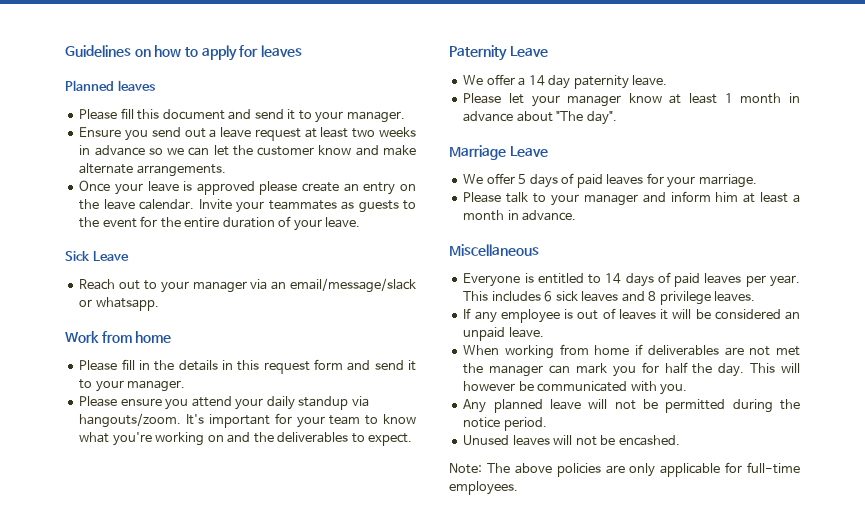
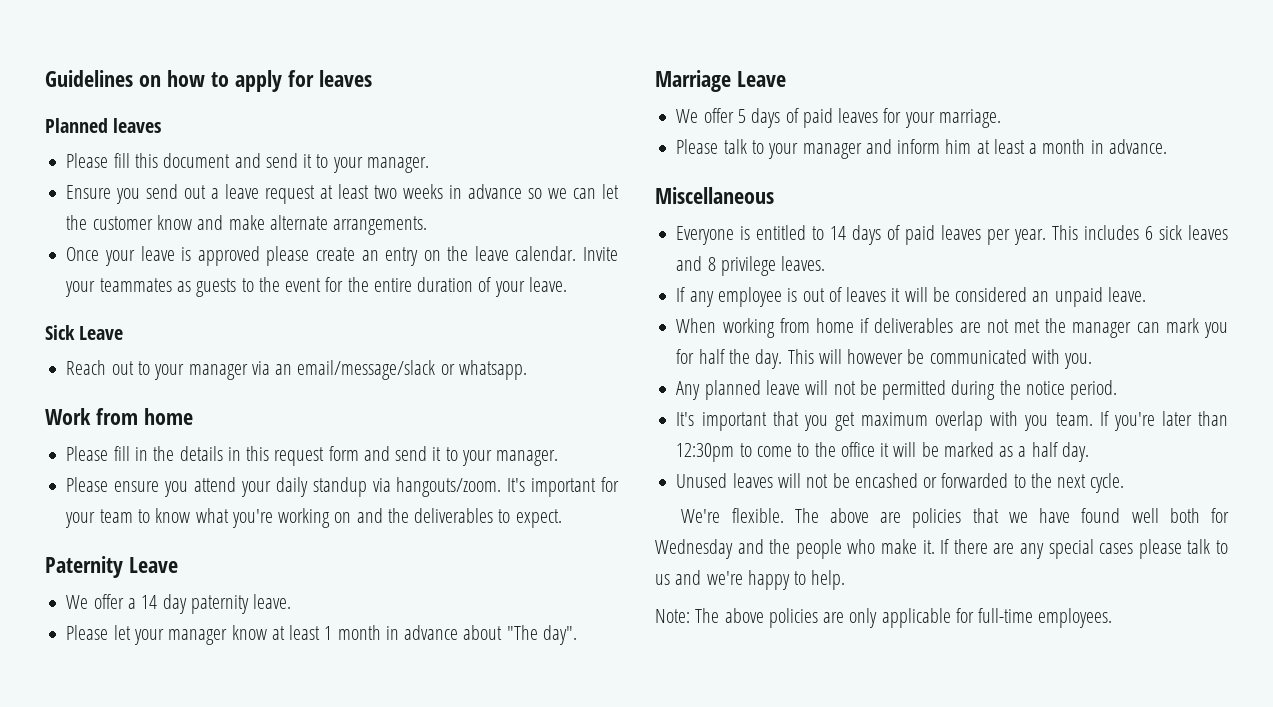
(547, 424) none -> [676,411,1228,431] [676,442,1089,462] // It's important that you get maximum overlap with you team. If you're later than 12:30pm to come to the office it will be marked as a half day.
[618,435,680,446] encashed. -> [854,473,1125,493] [681,508,1229,528] [655,539,1229,559] [655,570,846,590] encashed or forwarded to the next cycle. // We're flexible. The above are policies that we have found well both for Wednesday and the people who make it. If there are any special cases please talk to us and we're happy to help.

